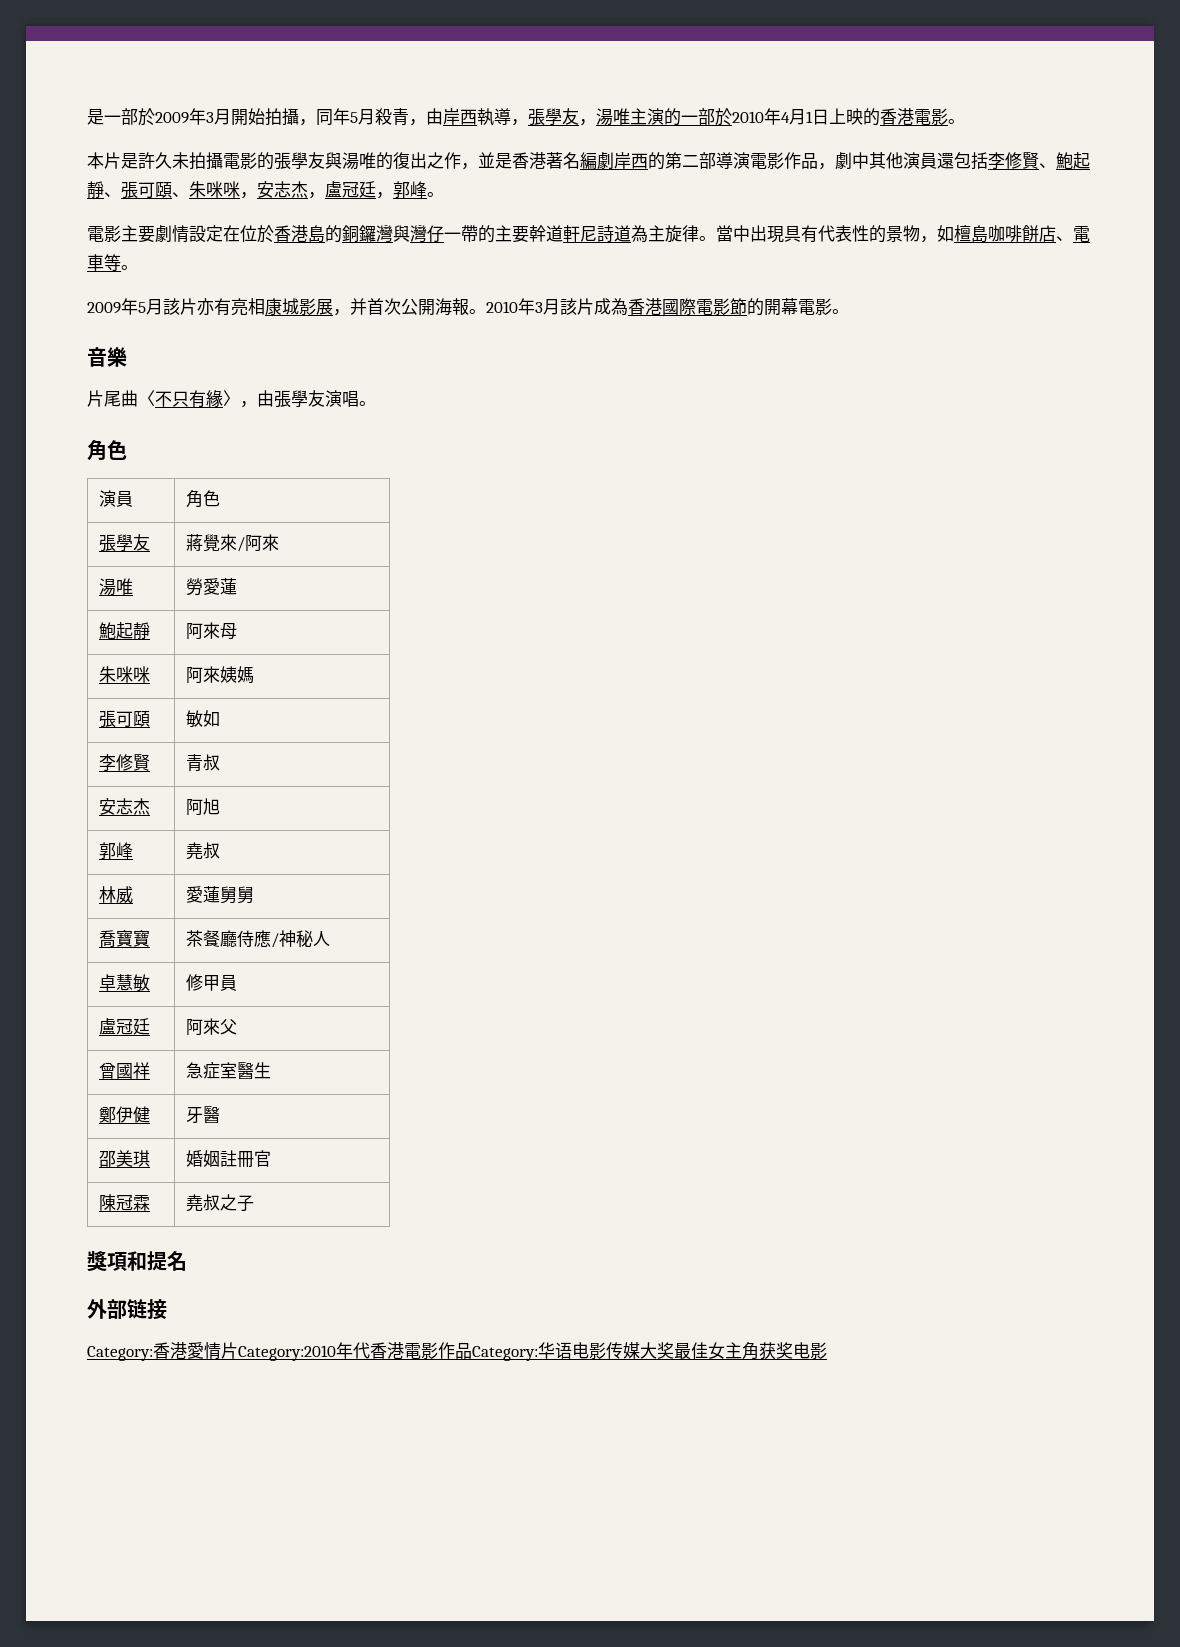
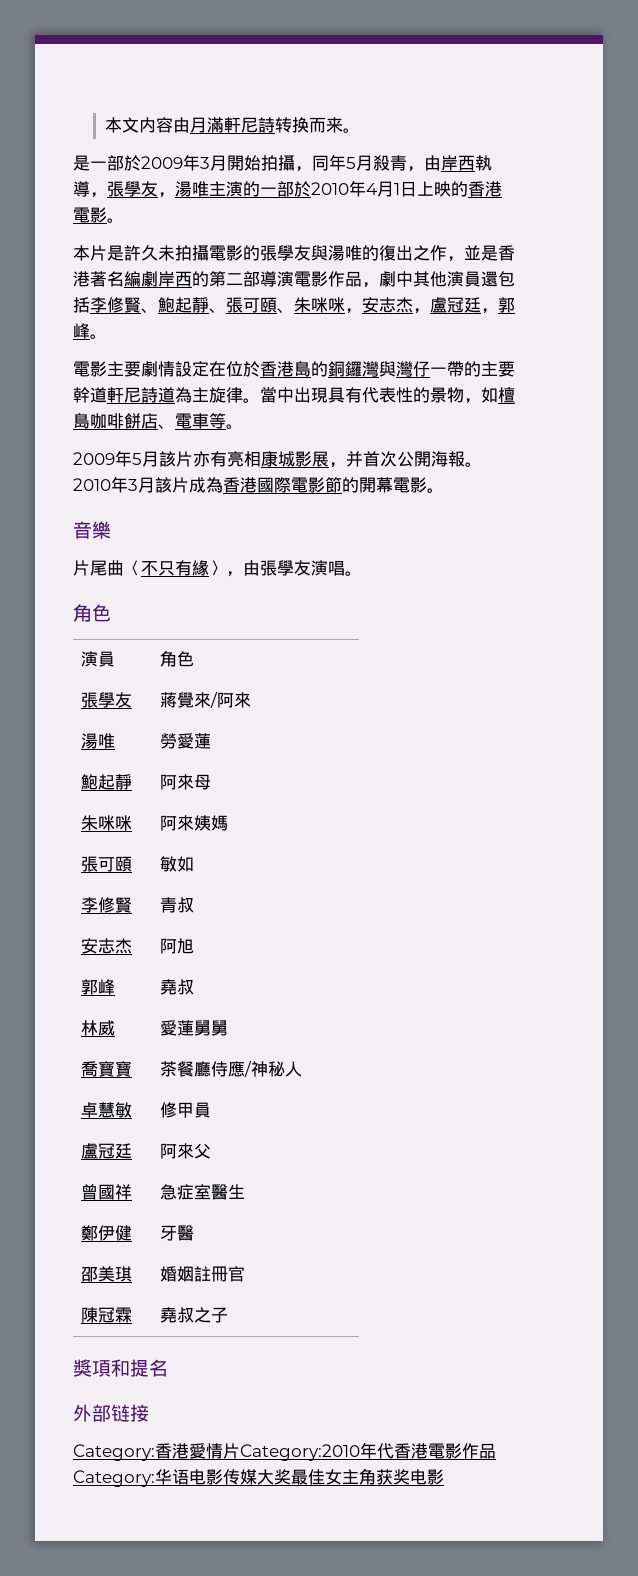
(87, 117) none -> [104,117,360,133] 本文内容由月滿軒尼詩转换而来。 //

